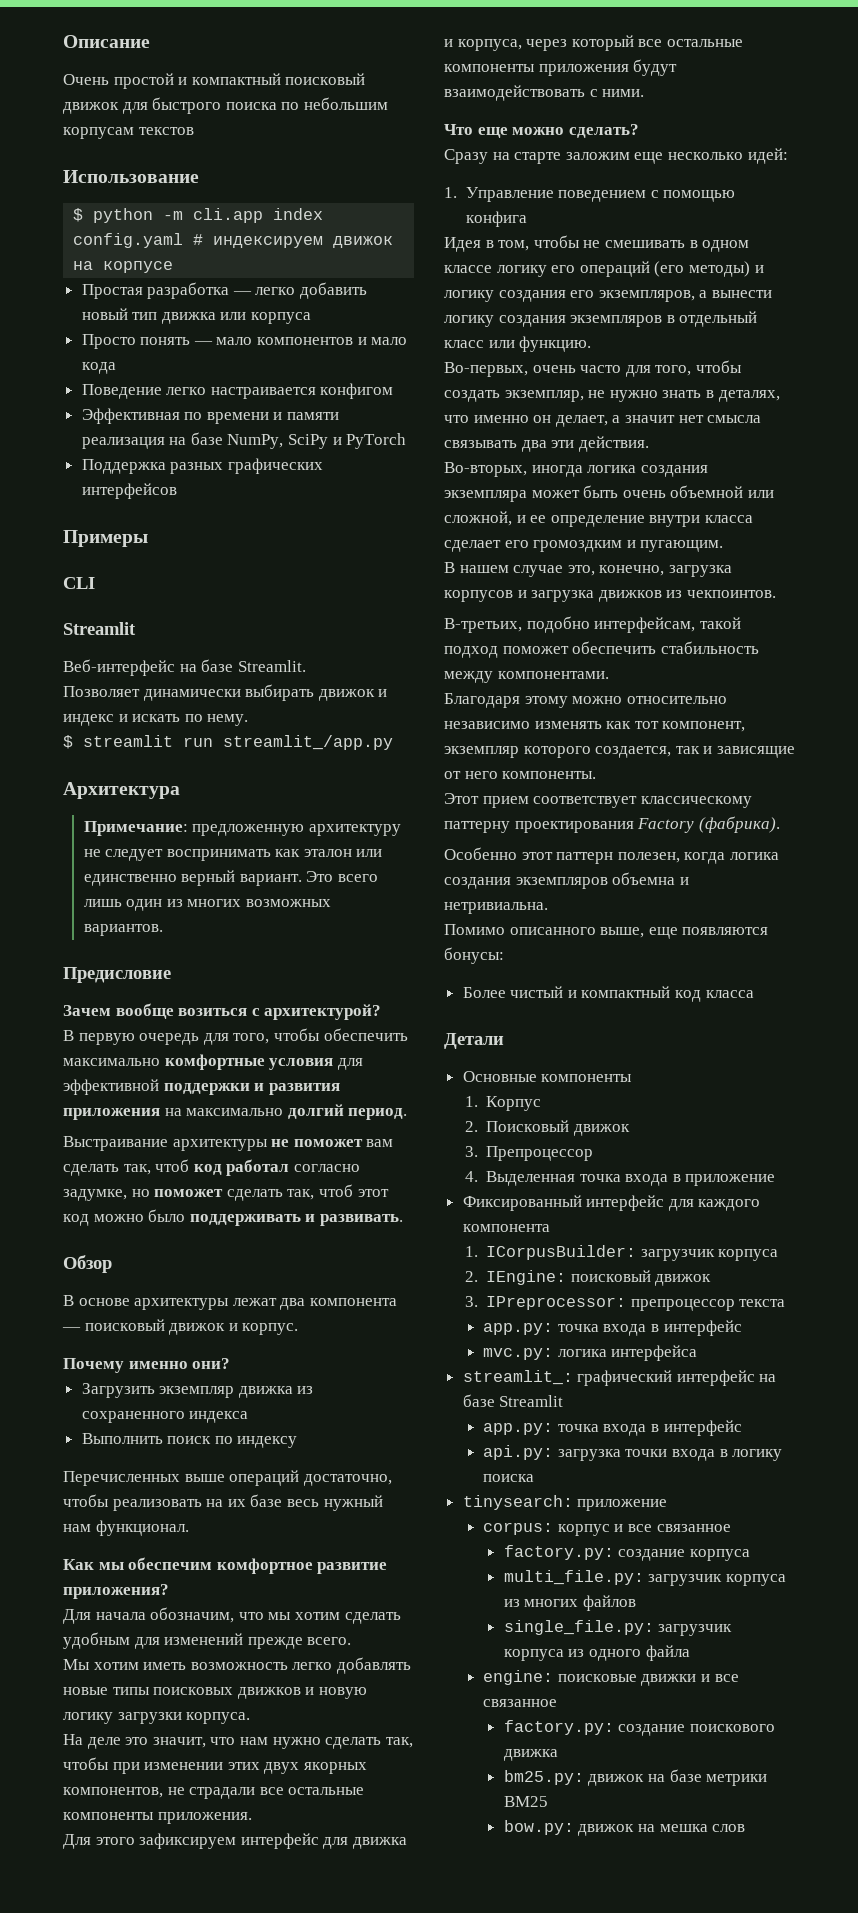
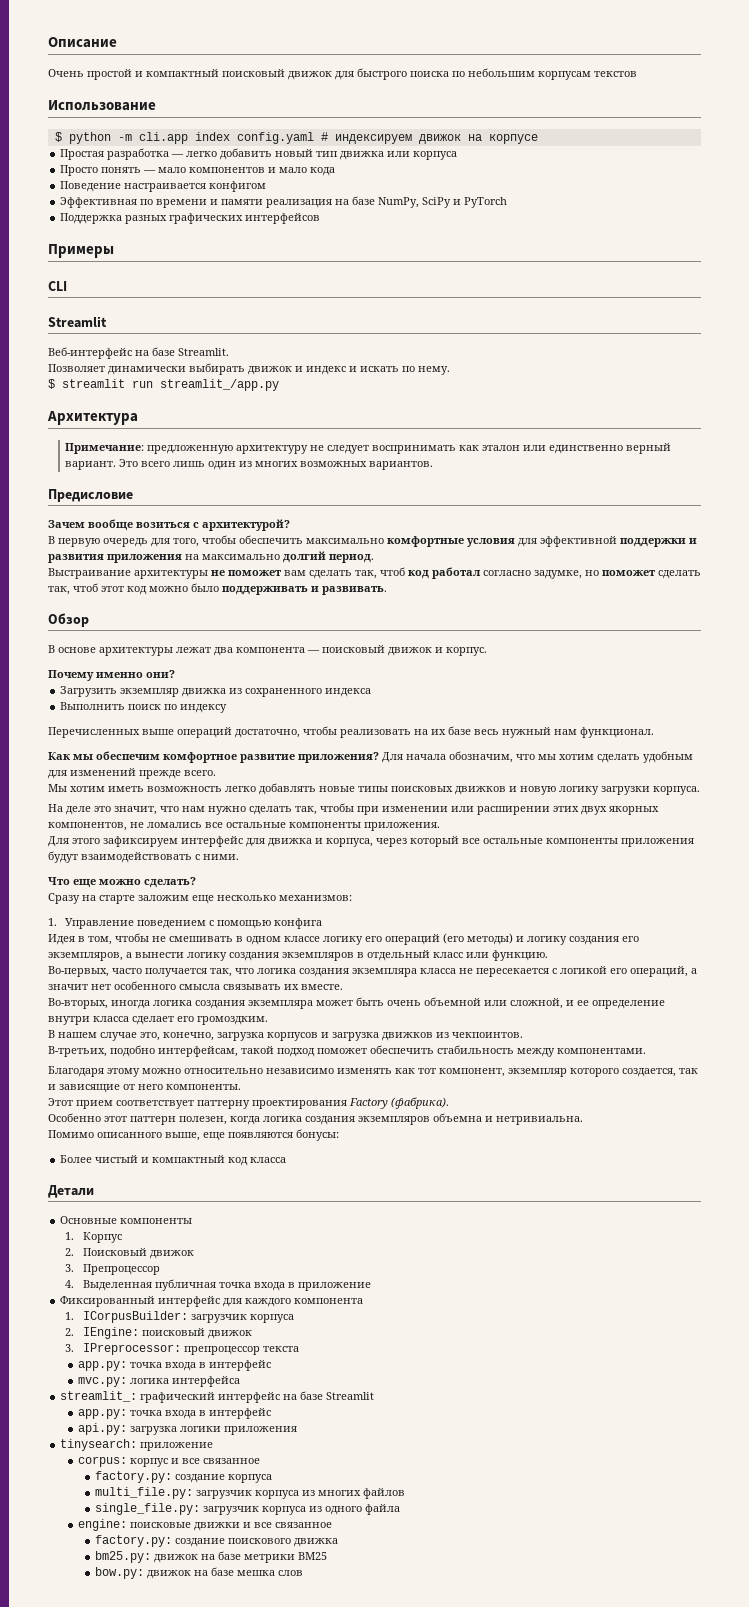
[166,387,207,395] легко -> (122, 186) none
(169, 1591) // -> (379, 757) none
(224, 1766) none -> [451,806,550,815] или расширении
[189,1787,256,1799] страдали -> [147,822,202,828] ломались
[747,148,788,164] идей: -> [279,895,352,901] механизмов:
[532,360,742,377] [444,390,780,402] [444,415,608,427] очень часто для того, чтобы создать экземпляр, не нужно знать в деталях, что именно он делает, -> [112,966,688,977] часто получается так, что логика создания экземпляра класса не пересекается с логикой его операций,
(704, 419) none -> [114,981,176,990] особенного
[521,436,649,452] два эти действия. -> [284,984,343,990] их вместе.
[533,540,724,552] громоздким и пугающим. -> [197,1016,268,1025] громоздким.
[640,796,752,808] классическому -> (194, 1104) none
(576, 1178) none -> [154,1279,216,1291] публичная
[625,1449,783,1461] [483,1474,535,1482] точки входа в логику поиска -> [179,1426,297,1435] логики приложения
(655, 1828) none -> [211,1567,235,1576] базе

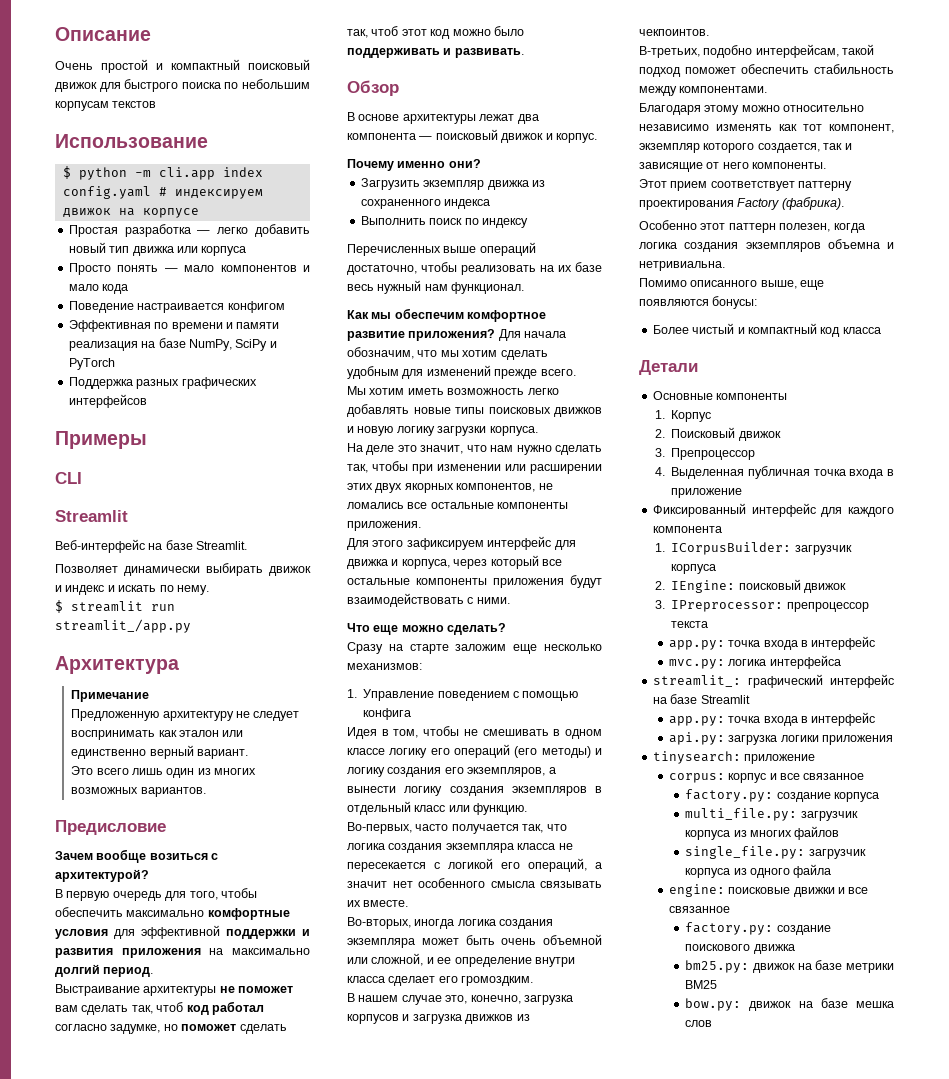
[65,443,234,454] Примечание: предложенную -> [71,690,150,702] [71,709,160,721] Примечание // Предложенную
(117, 465) none -> (248, 754) //

